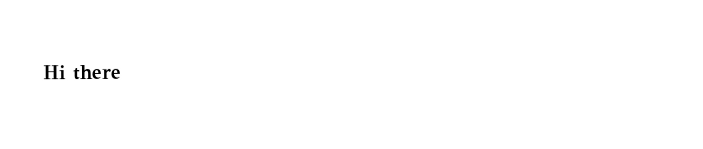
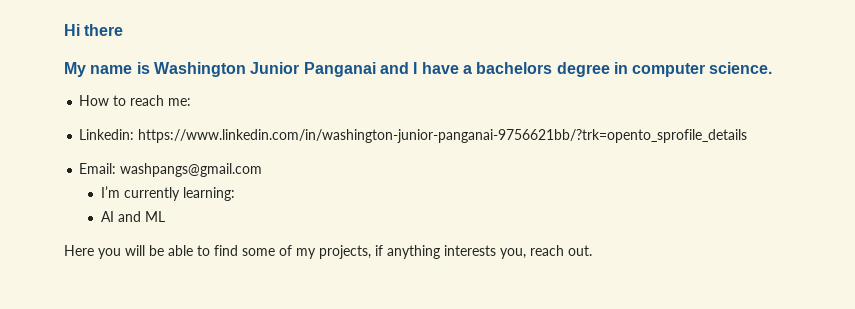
(122, 72) none -> [64,62,773,77] [79,95,192,106] [79,129,748,143] [79,163,263,177] [100,186,235,201] [100,211,165,222] [64,245,592,259] // My name is Washington Junior Panganai and I have a bachelors degree in computer science. // How to reach me: // Linkedin: https://www.linkedin.com/in/washington-junior-panganai-9756621bb/?trk=opento_sprofile_details // Email: washpangs@gmail.com // I’m currently learning: // AI and ML // Here you will be able to find some of my projects, if anything interests you, reach out.

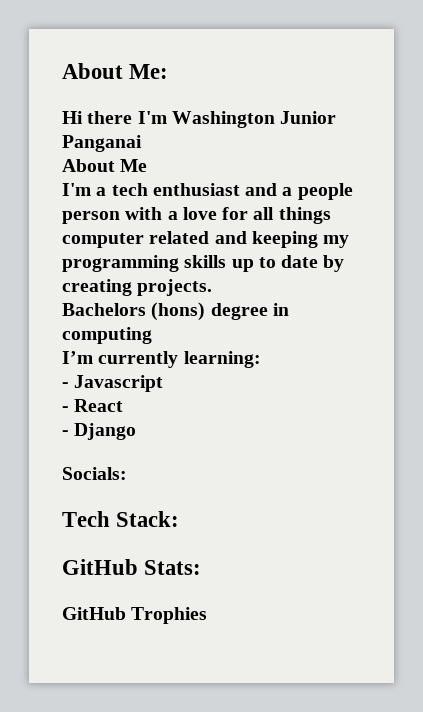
(64, 30) none -> [62,63,169,79] About Me: //
[64,62,150,77] // My name is -> [137,111,167,124] I'm
[379,62,773,77] [79,95,192,106] [79,129,748,143] [79,163,263,177] [100,186,235,201] [100,211,165,222] [64,245,592,259] and I have a bachelors degree in computer science. // How to reach me: // Linkedin: https://www.linkedin.com/in/washington-junior-panganai-9756621bb/?trk=opento_sprofile_details // Email: washpangs@gmail.com // I’m currently learning: // AI and ML // Here you will be able to find some of my projects, if anything interests you, reach out. -> [62,159,148,172] [62,183,353,200] [62,207,331,224] [62,231,350,248] [62,255,345,272] [62,279,213,296] [62,302,289,321] [62,327,152,344] [62,351,261,368] [62,375,164,392] [62,399,124,412] [62,423,137,440] [62,467,127,480] [62,511,180,527] [62,559,202,575] [62,607,208,624] // About Me // I'm a tech enthusiast and a people person with a love for all things computer related and keeping my programming skills up to date by creating projects. // Bachelors (hons) degree in computing // I’m currently learning: // - Javascript // - React // - Django // Socials: // Tech Stack: // GitHub Stats: // GitHub Trophies

